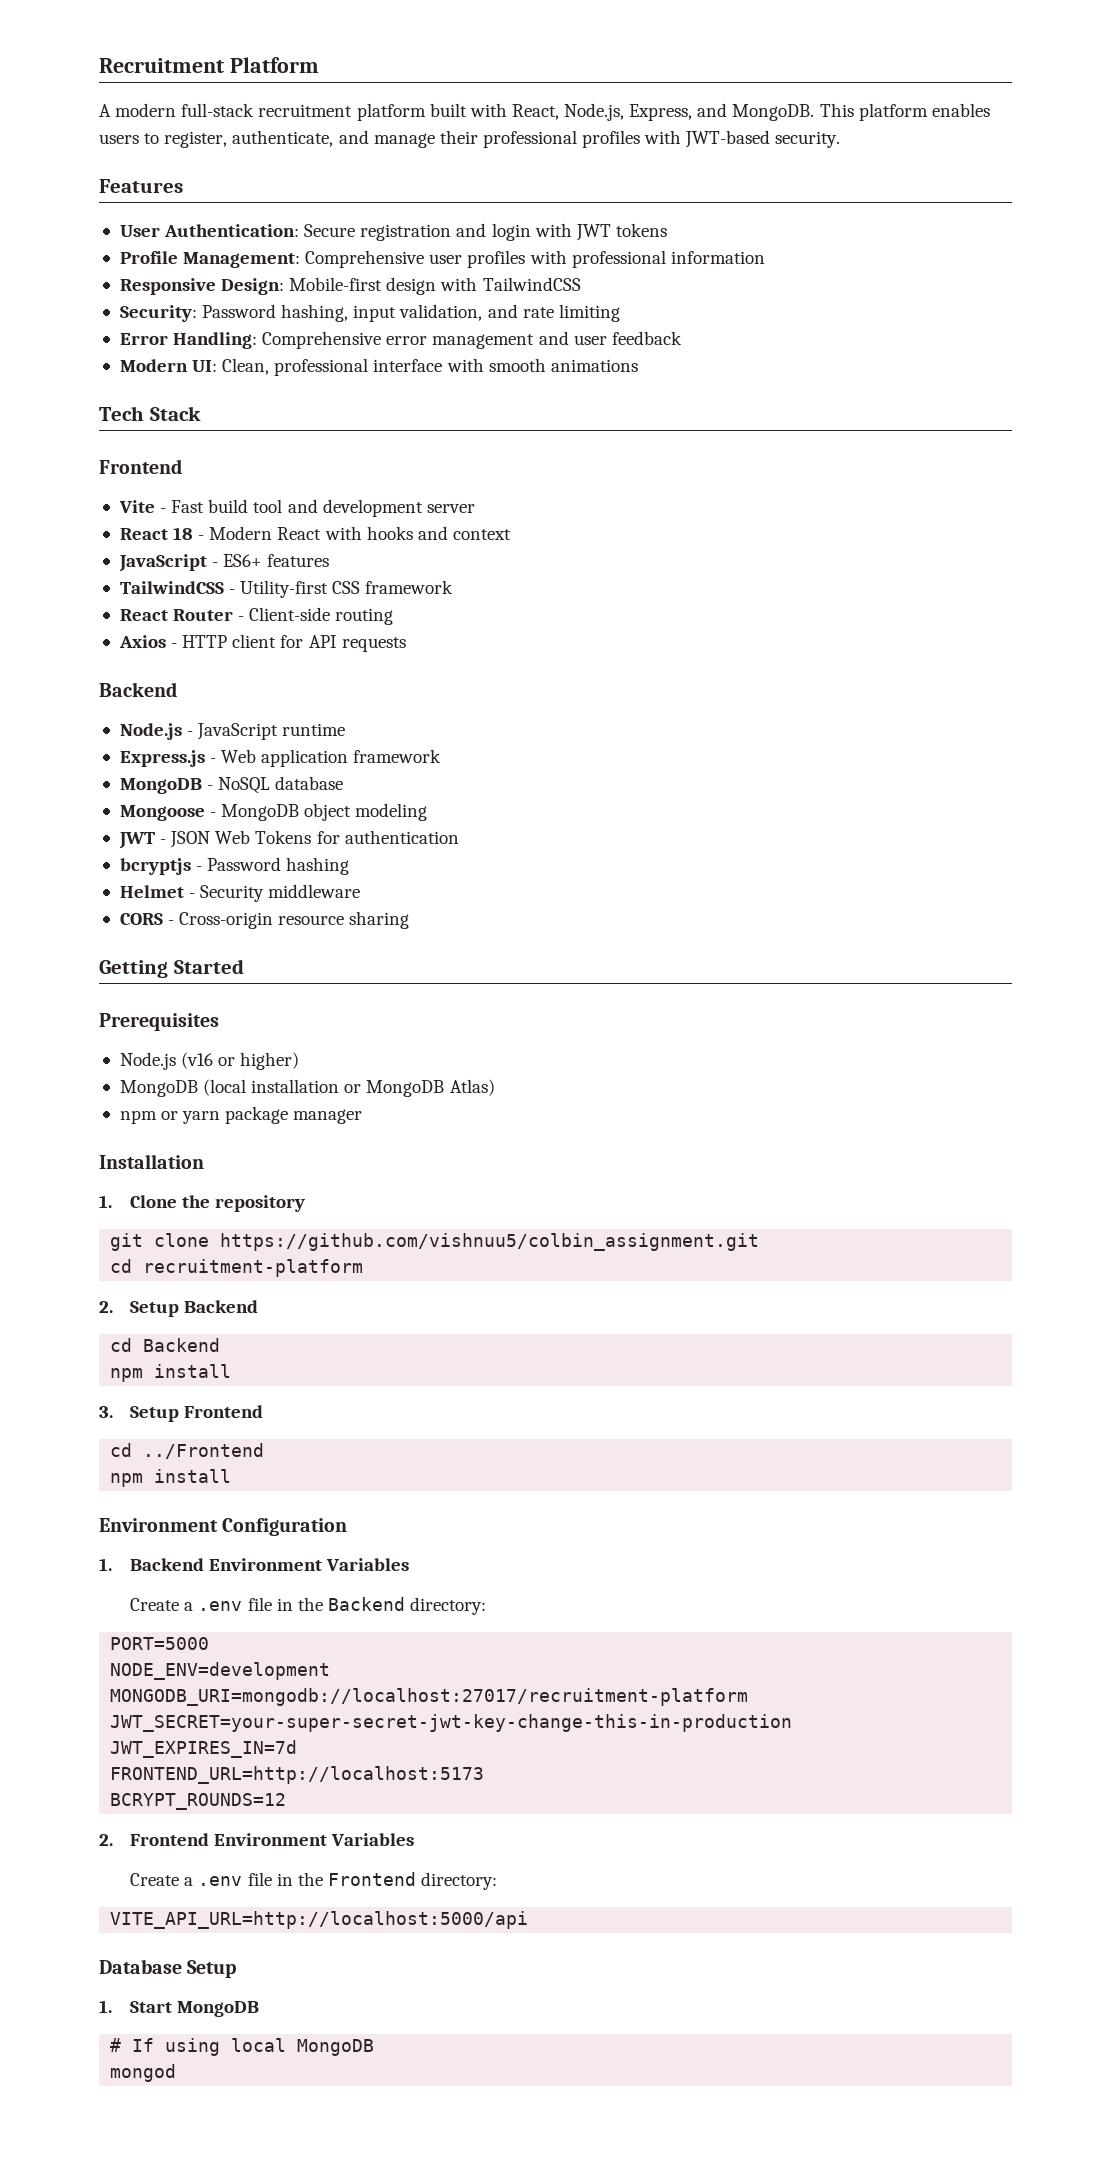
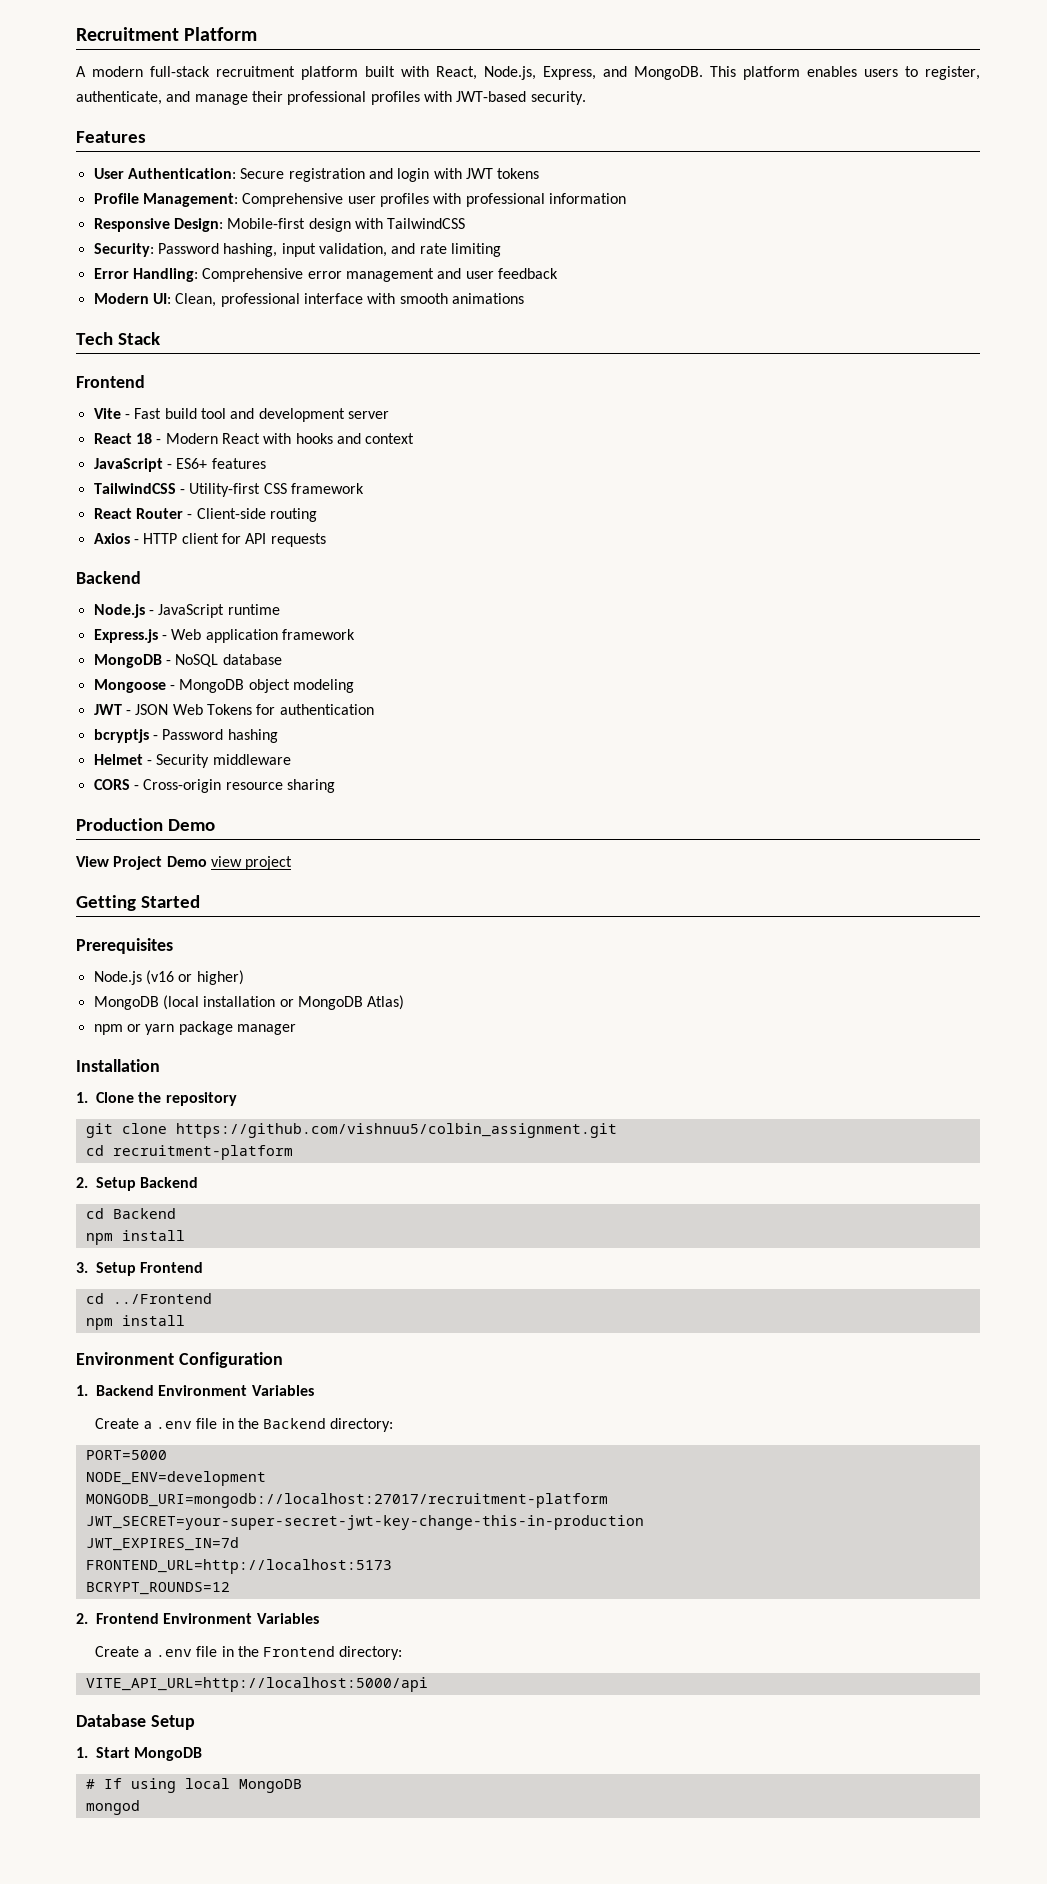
(410, 920) none -> [76,818,215,831] [76,856,293,870] // Production Demo // View Project Demo view project

